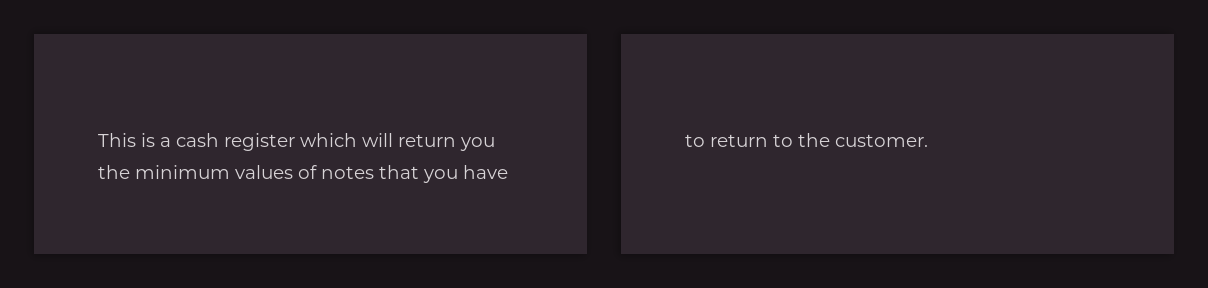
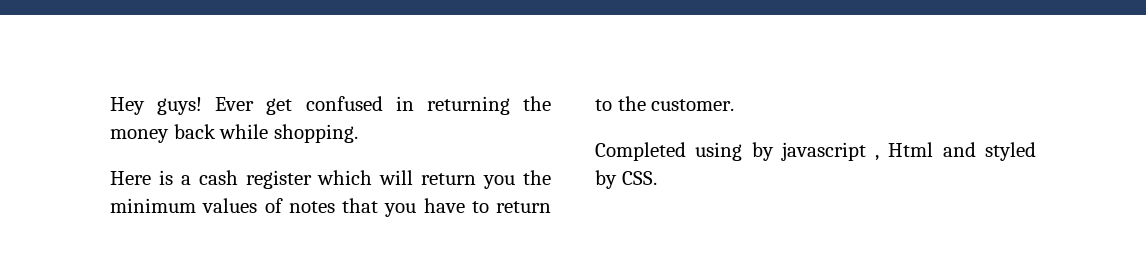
[98,133,136,147] This -> [110,96,551,115] [110,124,358,143] [110,171,151,185] Hey guys! Ever get confused in returning the money back while shopping. // Here
(928, 140) none -> [595,142,1036,161] [595,170,657,189] // Completed using by javascript , Html and styled by CSS.

